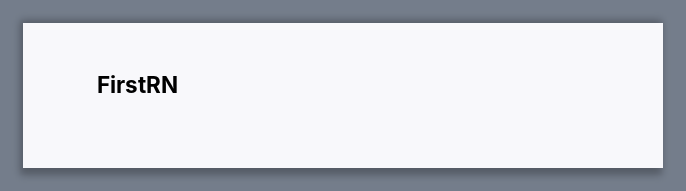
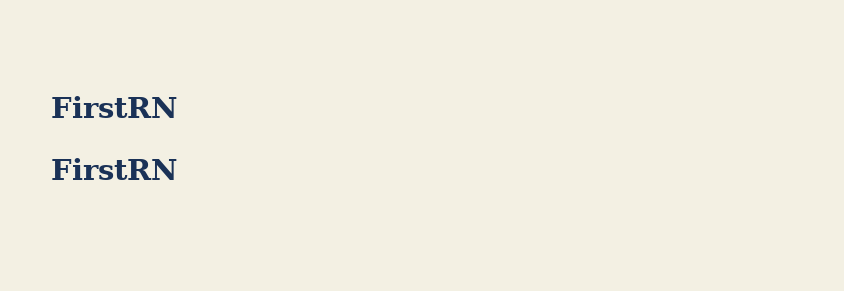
[97,75,178,93] FirstRN -> [51,96,178,118] [51,158,178,180] FirstRN // FirstRN

